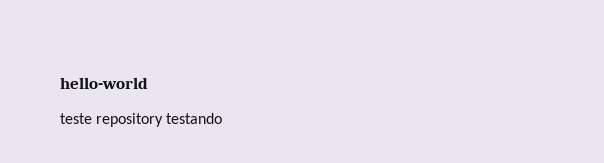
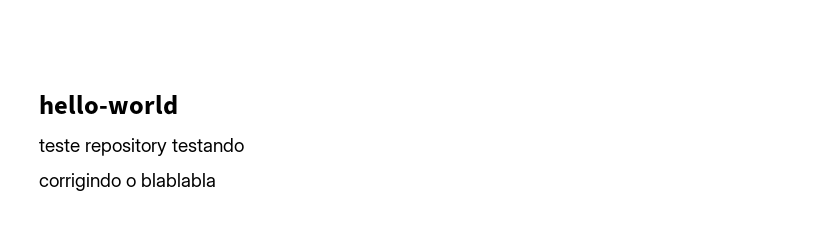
(223, 118) none -> [39,173,217,191] // corrigindo o blablabla

